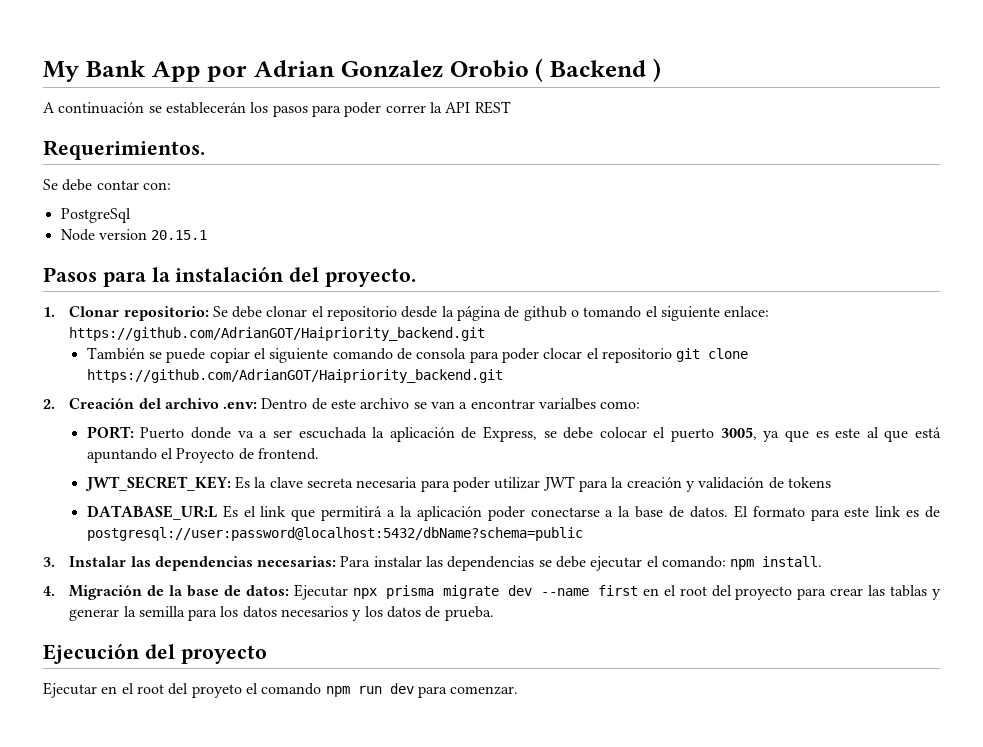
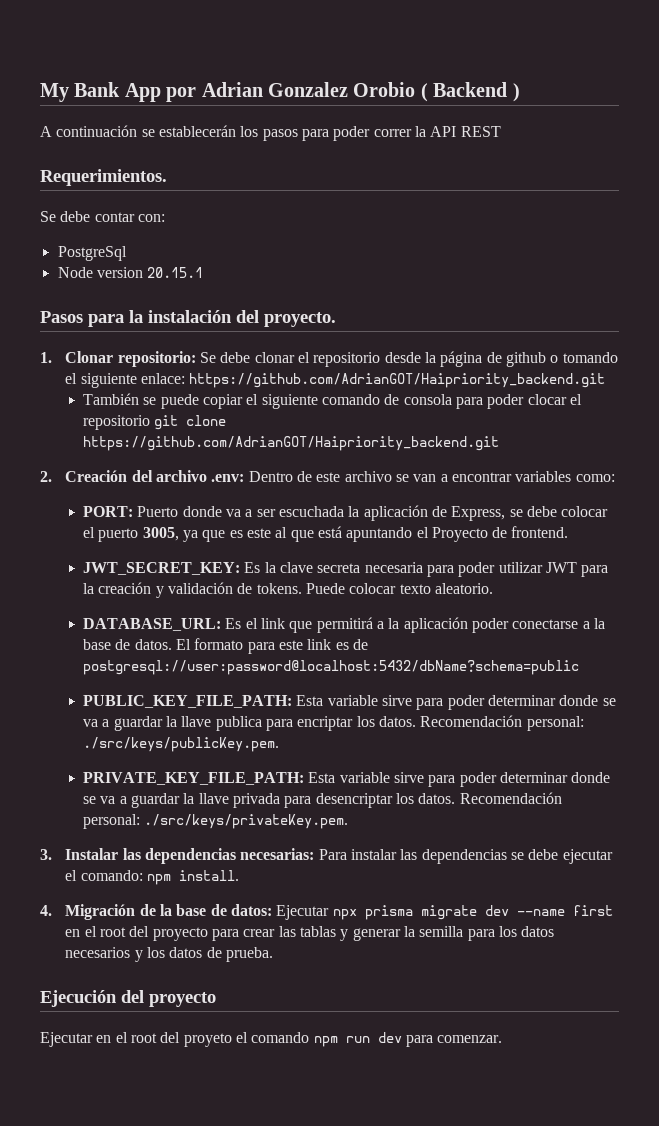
[539,398,597,410] varialbes -> [515,471,572,482] variables
[787,477,831,488] [86,505,217,520] tokens // DATABASE_UR:L -> [256,583,493,594] [83,618,222,631] tokens. Puede colocar texto aleatorio. // DATABASE_URL:
(583, 534) none -> [83,695,616,710] [83,715,584,731] [83,737,280,752] [83,772,611,787] [83,792,562,808] [83,814,349,829] // PUBLIC_KEY_FILE_PATH: Esta variable sirve para poder determinar donde se va a guardar la llave publica para encriptar los datos. Recomendación personal: ./src/keys/publicKey.pem. // PRIVATE_KEY_FILE_PATH: Esta variable sirve para poder determinar donde se va a guardar la llave privada para desencriptar los datos. Recomendación personal: ./src/keys/privateKey.pem.

